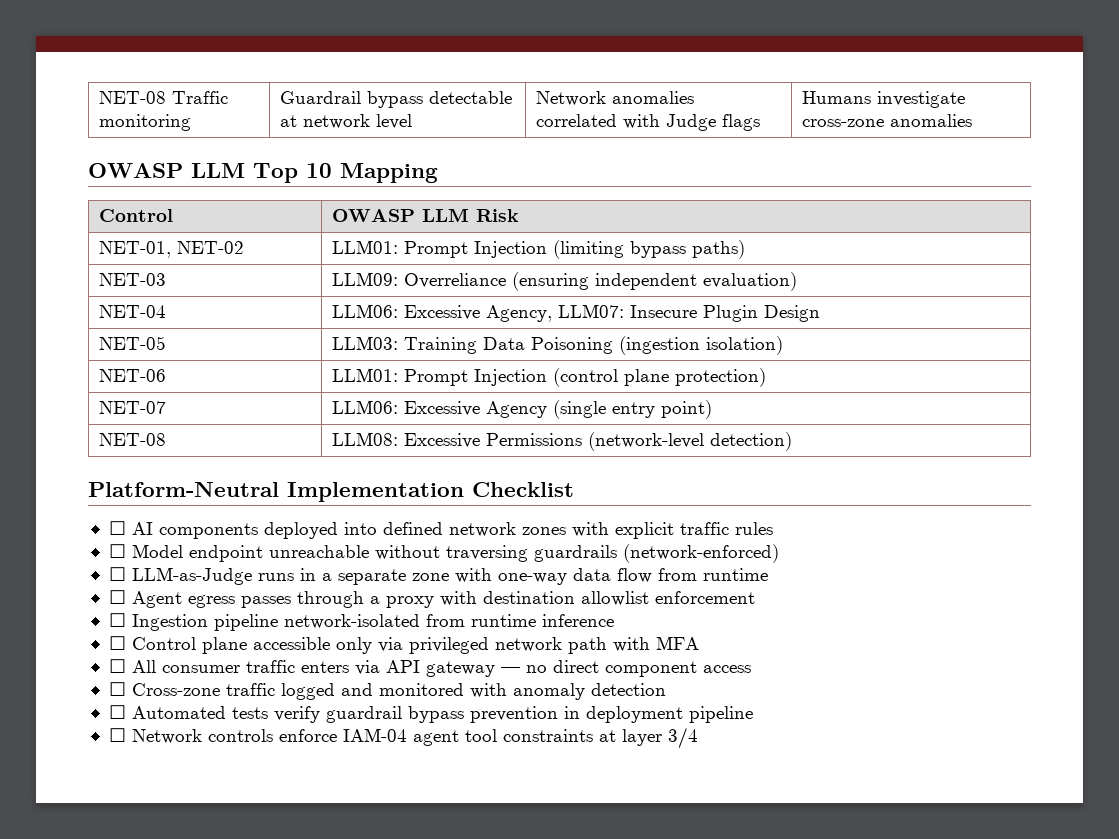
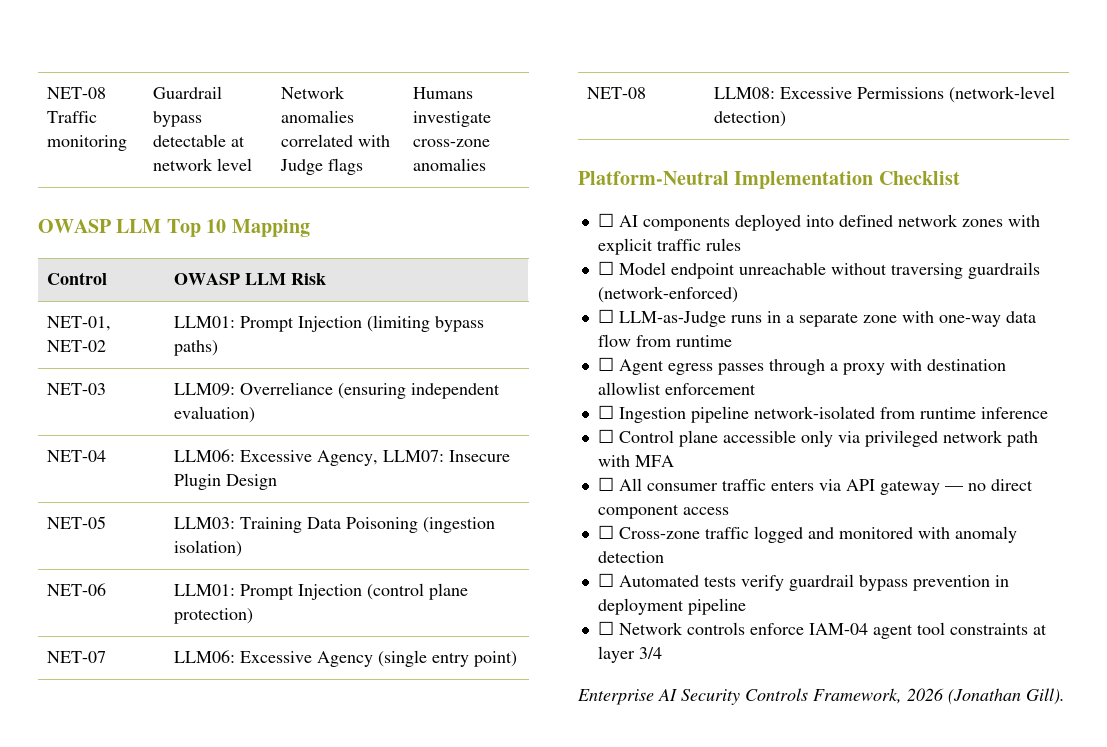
(698, 738) none -> [577,688,1065,705] // Enterprise AI Security Controls Framework, 2026 (Jonathan Gill).

